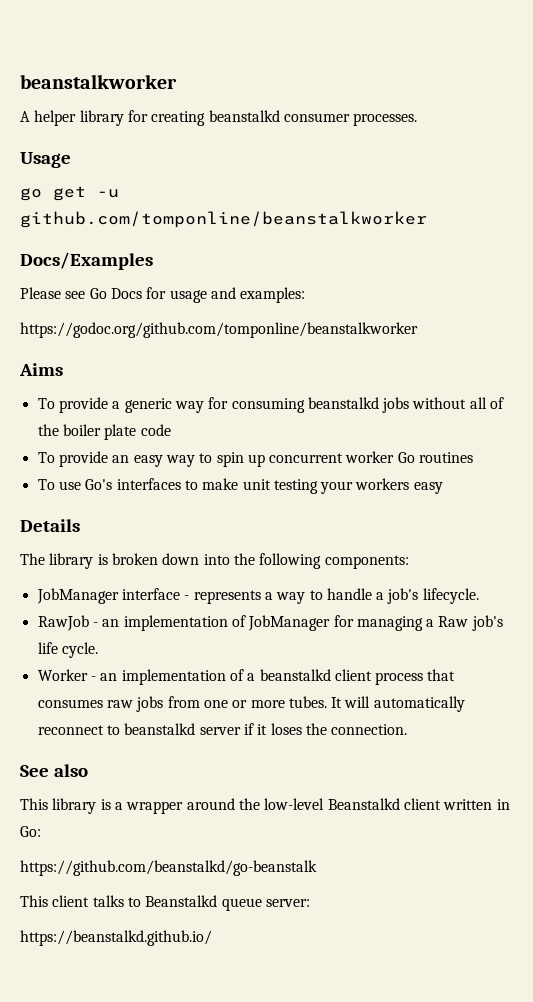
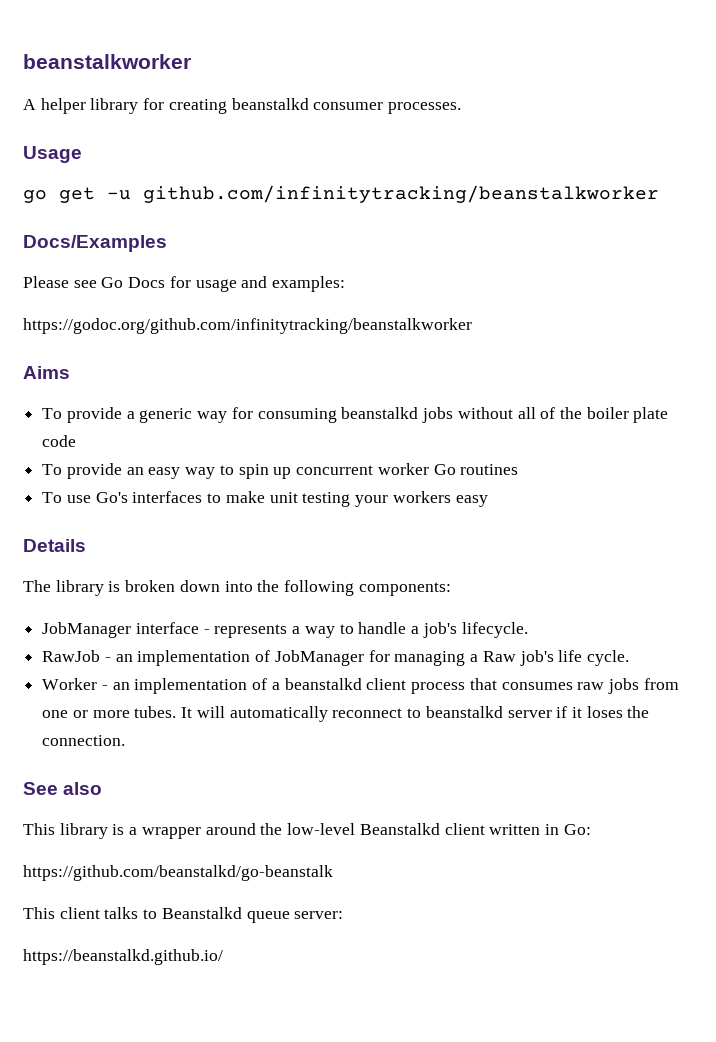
[20,211,427,228] github.com/tomponline/beanstalkworker -> [143,185,659,203] github.com/infinitytracking/beanstalkworker
[20,322,418,338] https://godoc.org/github.com/tomponline/beanstalkworker -> [23,318,472,334] https://godoc.org/github.com/infinitytracking/beanstalkworker

